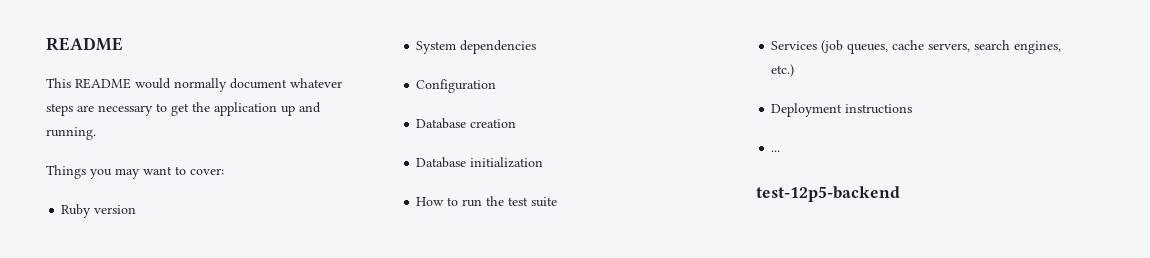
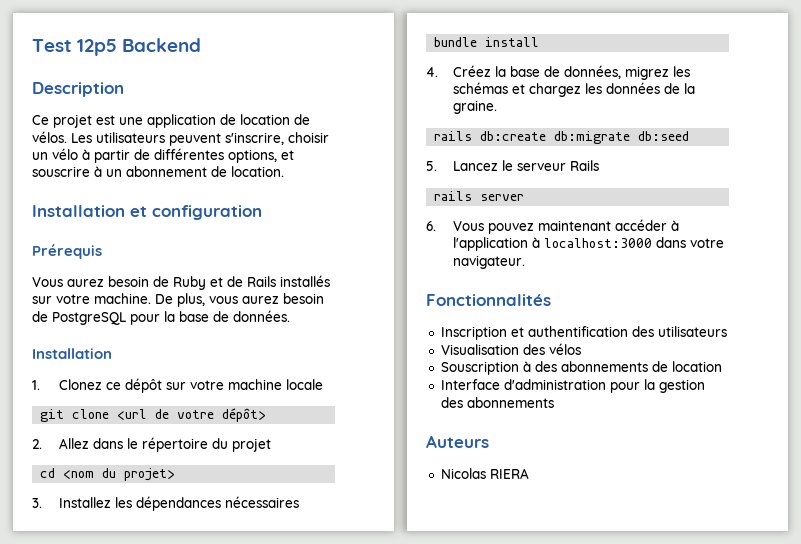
[46,37,123,51] [46,78,342,92] [46,102,321,116] [46,127,96,140] [46,165,224,179] [61,204,137,218] [416,40,537,54] [416,79,497,93] [416,118,517,129] [416,157,544,168] [416,196,558,207] [771,40,1062,54] [771,64,795,77] [771,103,913,117] [771,150,781,152] [756,186,900,202] README // This README would normally document whatever steps are necessary to get the application up and running. // Things you may want to cover: // Ruby version // System dependencies // Configuration // Database creation // Database initialization // How to run the test suite // Services (job queues, cache servers, search engines, etc.) // Deployment instructions // ... // test-12p5-backend -> [32,38,202,56] [32,82,124,97] [32,114,310,128] [32,131,329,146] [32,148,294,163] [32,166,284,177] [32,205,262,220] [32,244,102,259] [32,275,330,290] [32,293,324,307] [32,310,290,325] [32,348,112,359] [32,378,323,393] [40,408,267,422] [32,437,271,452] [40,468,176,481] [32,496,299,511] [434,37,540,47] [426,65,690,80] [452,82,695,97] [452,100,497,114] [434,131,690,144] [426,160,599,171] [434,191,525,201] [426,219,679,234] [452,237,724,251] [452,255,525,269] [426,294,551,306] [440,326,727,340] [440,343,581,355] [440,361,722,375] [440,379,705,393] [440,397,554,408] [426,435,489,448] [440,468,529,479] Test 12p5 Backend // Description // Ce projet est une application de location de vélos. Les utilisateurs peuvent s'inscrire, choisir un vélo à partir de différentes options, et souscrire à un abonnement de location. // Installation et configuration // Prérequis // Vous aurez besoin de Ruby et de Rails installés sur votre machine. De plus, vous aurez besoin de PostgreSQL pour la base de données. // Installation // 1. Clonez ce dépôt sur votre machine locale // git clone <url de votre dépôt> // 2. Allez dans le répertoire du projet // cd <nom du projet> // 3. Installez les dépendances nécessaires // bundle install // 4. Créez la base de données, migrez les schémas et chargez les données de la graine. // rails db:create db:migrate db:seed // 5. Lancez le serveur Rails // rails server // 6. Vous pouvez maintenant accéder à l'application à localhost:3000 dans votre navigateur. // Fonctionnalités // Inscription et authentification des utilisateurs // Visualisation des vélos // Souscription à des abonnements de location // Interface d'administration pour la gestion des abonnements // Auteurs // Nicolas RIERA

